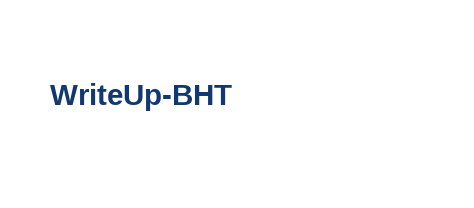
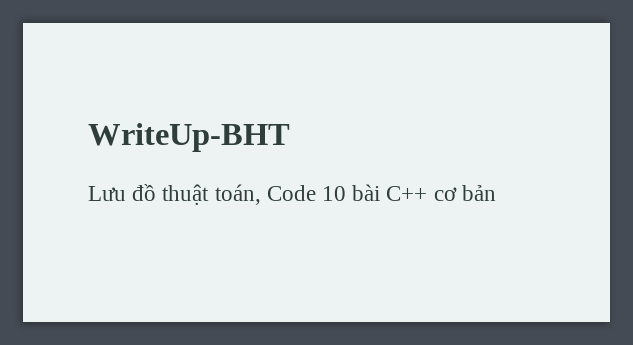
(232, 97) none -> [88,184,496,205] // Lưu đồ thuật toán, Code 10 bài C++ cơ bản

